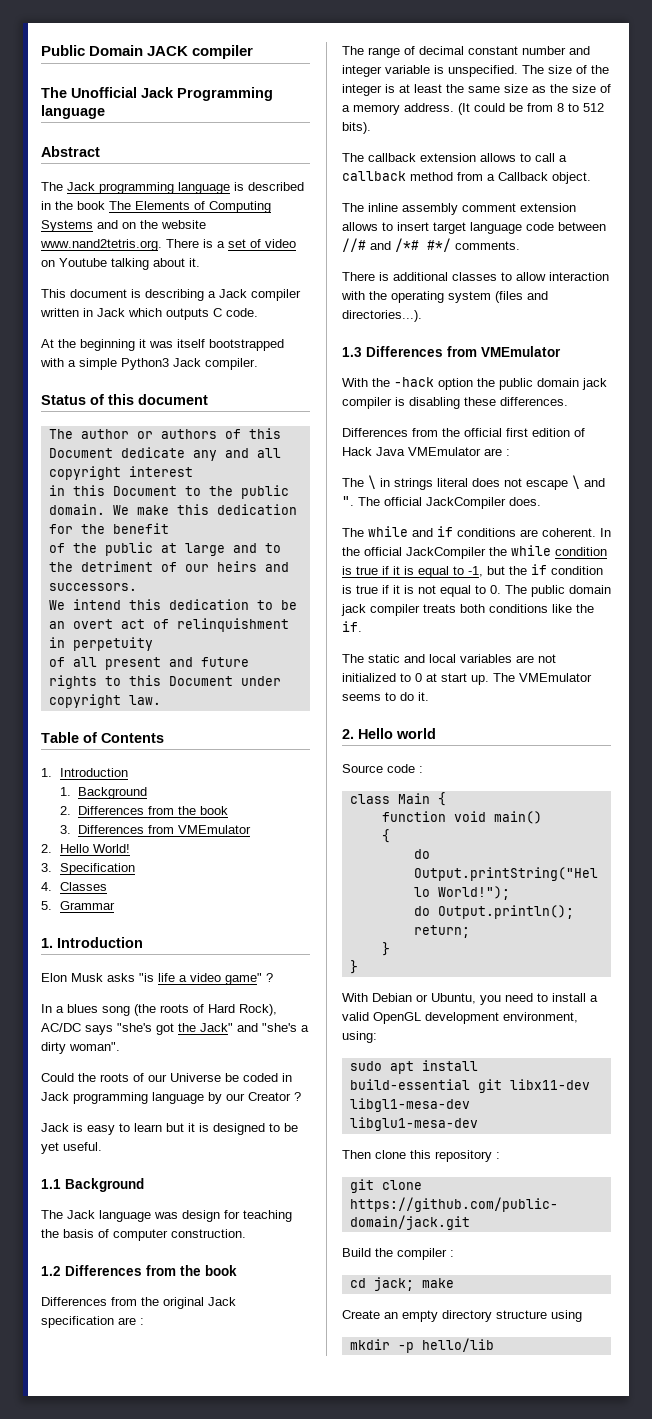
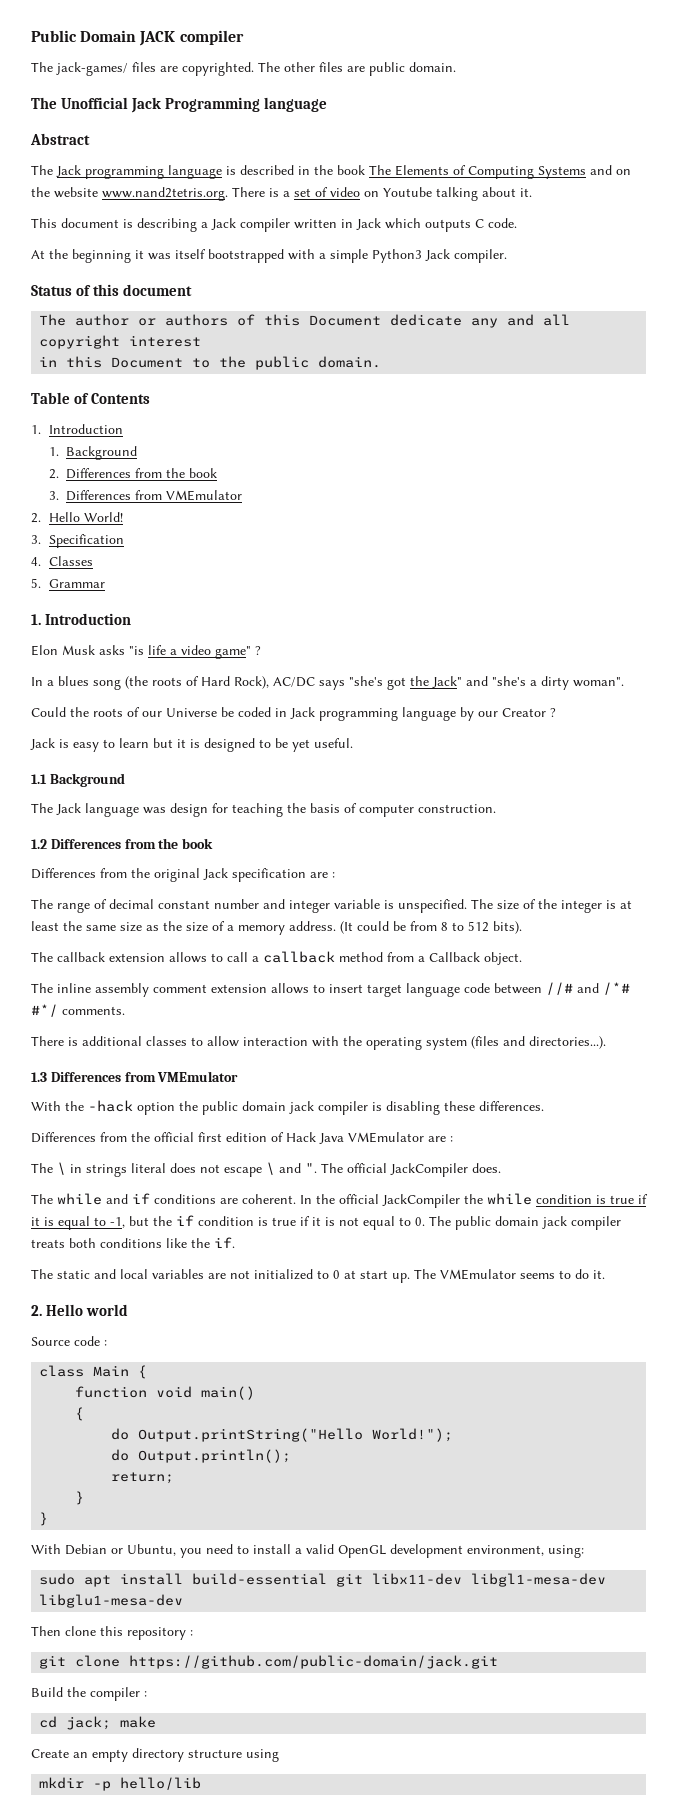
(254, 52) none -> [31,62,456,76] // The jack-games/ files are copyrighted. The other files are public domain.
[112,504,297,515] [48,523,169,534] [48,542,281,556] [48,561,289,572] [48,583,137,591] [48,599,297,610] [48,618,289,632] [48,637,153,651] [48,657,249,670] [48,675,281,689] [48,694,161,708] We make this dedication for the benefit // of the public at large and to the detriment of our heirs and successors. // We intend this dedication to be an overt act of relinquishment in perpetuity // of all present and future rights to this Document under copyright law. -> (382, 362) none

